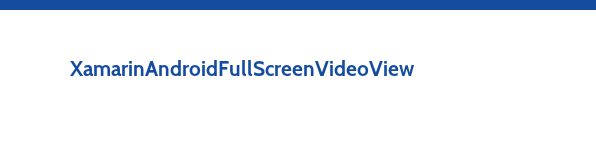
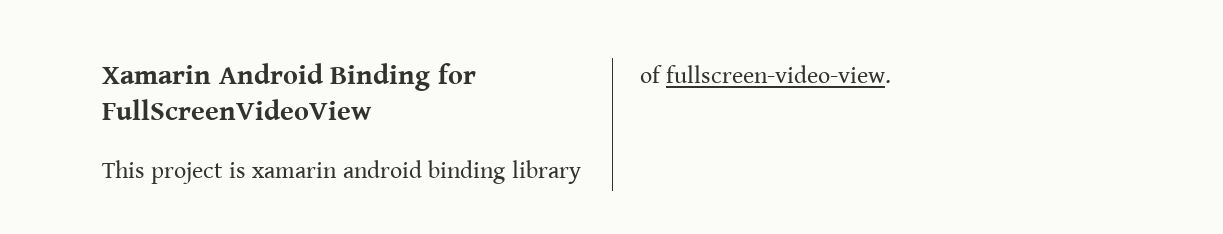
[69,60,415,76] XamarinAndroidFullScreenVideoView -> [102,63,476,91] [102,99,372,120] [102,160,581,184] [640,65,892,83] Xamarin Android Binding for FullScreenVideoView // This project is xamarin android binding library of fullscreen-video-view.

